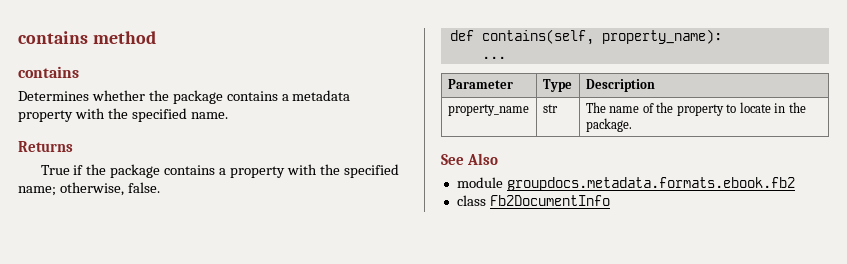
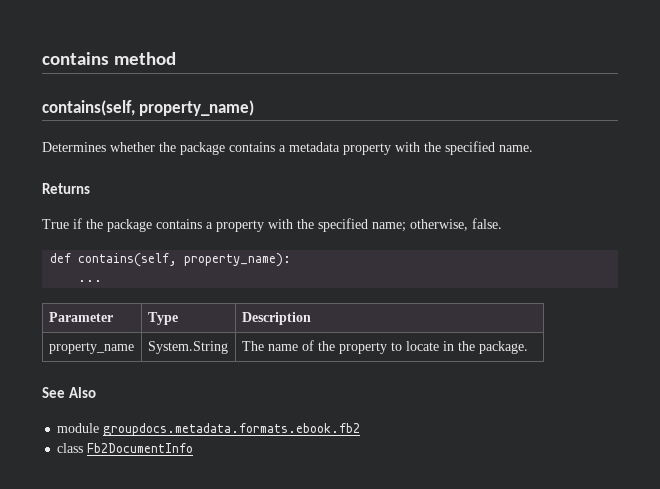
[18,66,79,78] contains -> [42,100,255,116] contains(self, property_name)
[542,104,558,113] str -> [147,341,228,354] System.String

